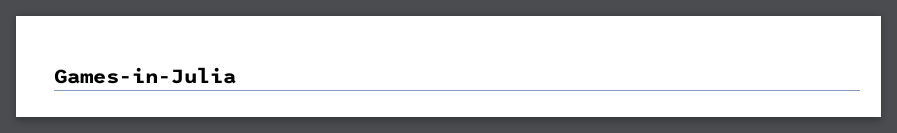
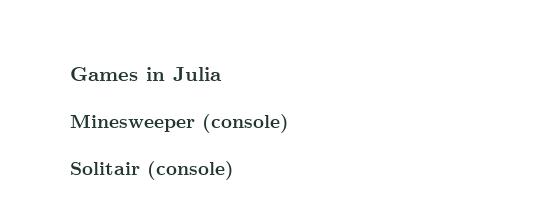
[54,67,236,84] Games-in-Julia -> [70,67,222,81] [70,114,289,133] [70,161,234,180] Games in Julia // Minesweeper (console) // Solitair (console)

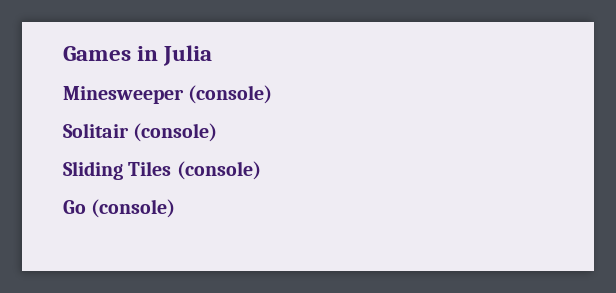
(234, 170) none -> [63,161,261,180] [63,199,176,218] // Sliding Tiles (console) // Go (console)

